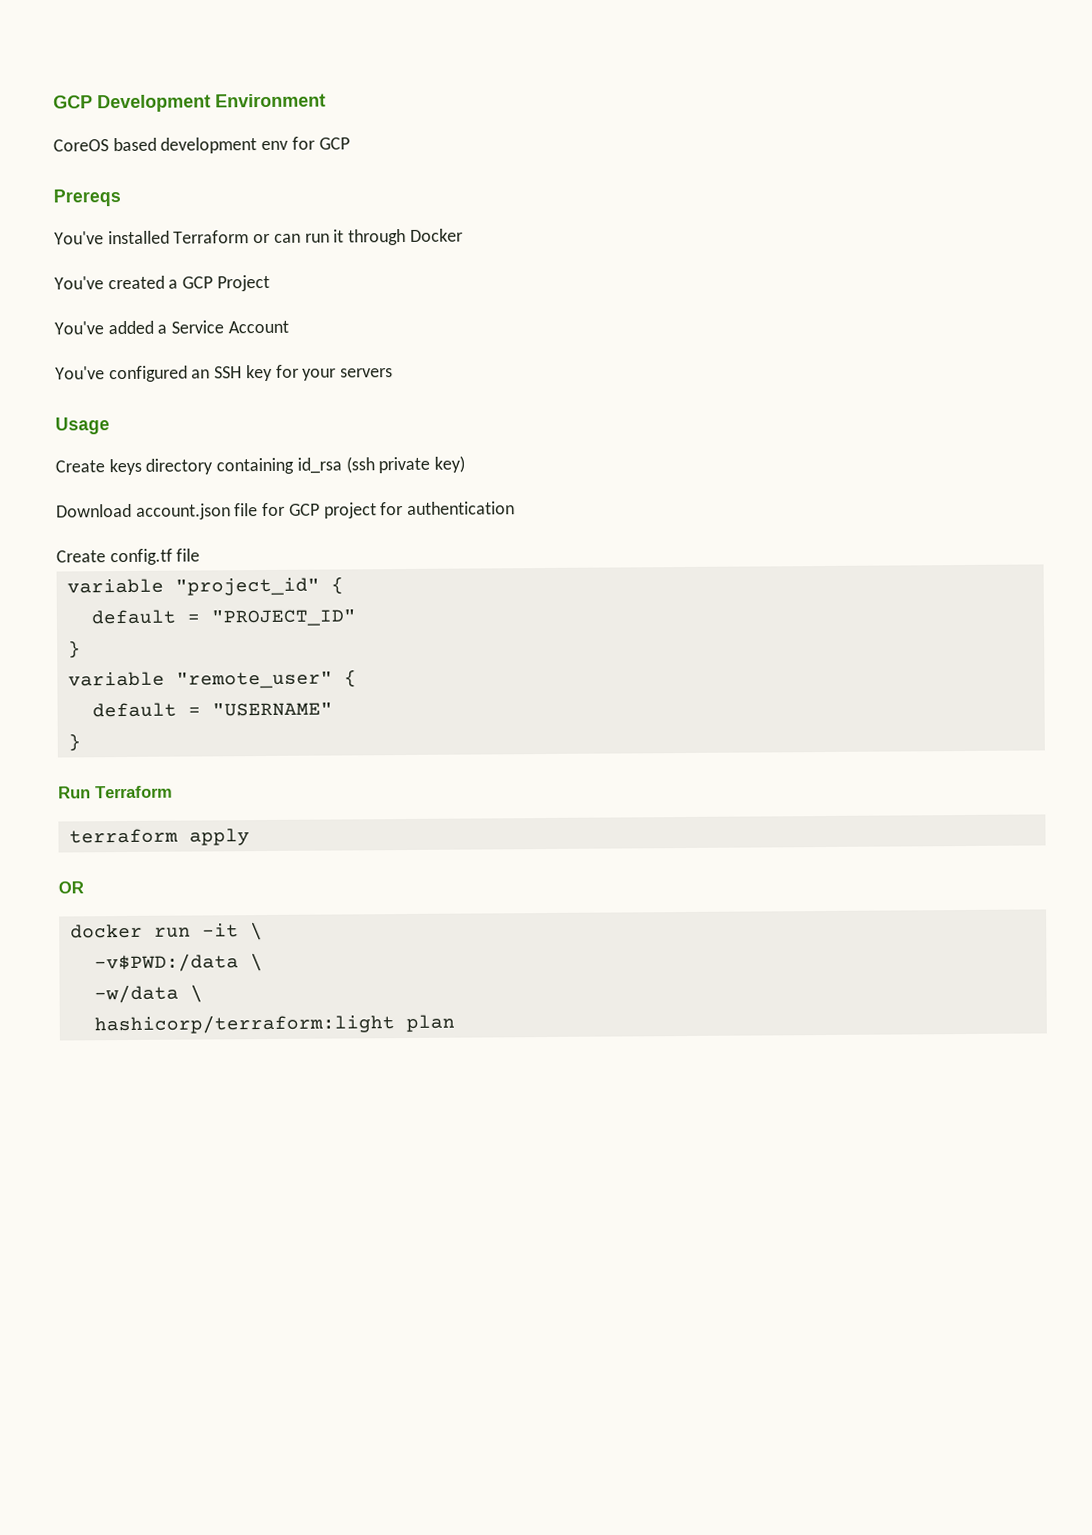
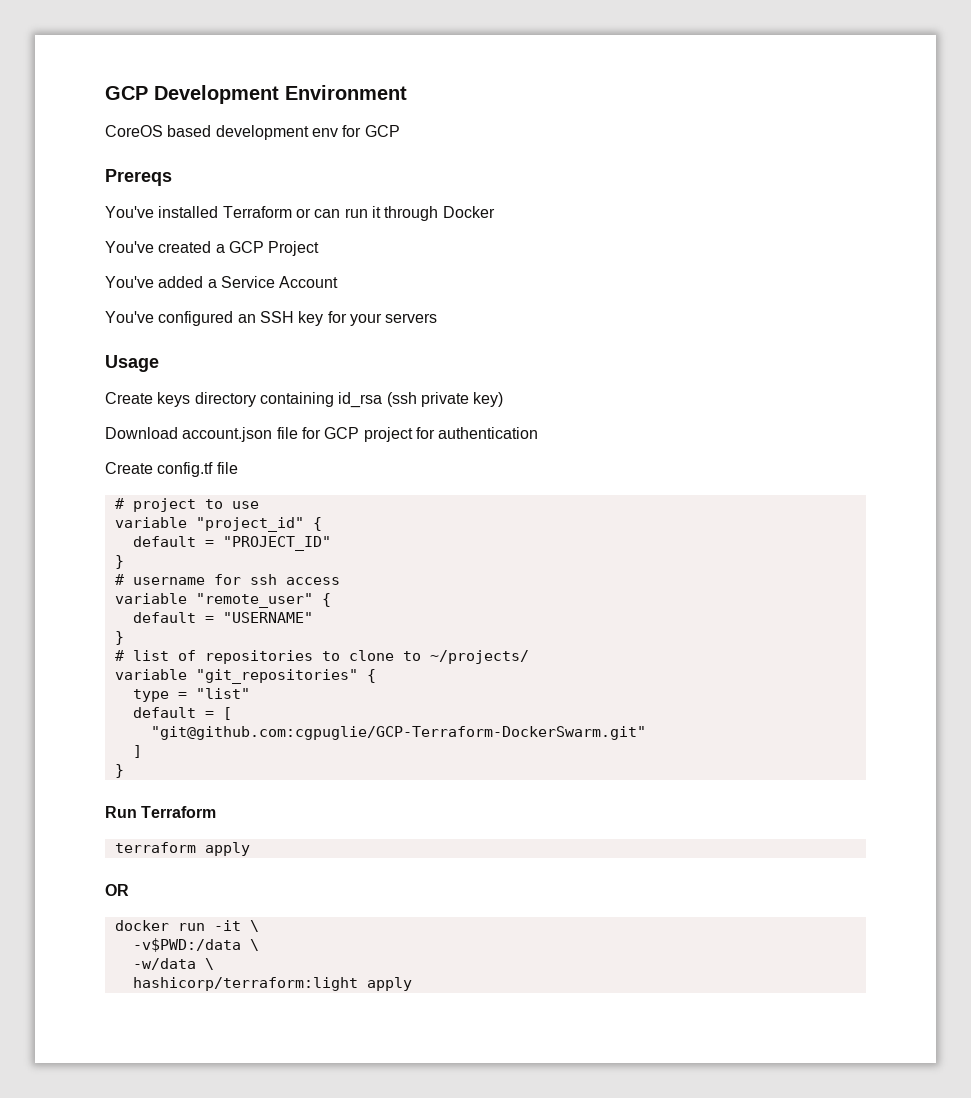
(201, 555) none -> [114,498,259,512] // # project to use
(81, 649) none -> [114,574,340,585] // # username for ssh access
(81, 742) none -> [114,650,529,664] [114,669,376,684] [132,688,250,702] [132,707,232,720] [150,726,646,740] [132,745,142,758] [114,764,124,778] // # list of repositories to clone to ~/projects/ // variable "git_repositories" { // type = "list" // default = [ // "git@github.com:cgpuglie/GCP-Terraform-DockerSwarm.git" // ] // }
[405,1014,455,1033] plan -> [366,977,412,991] apply

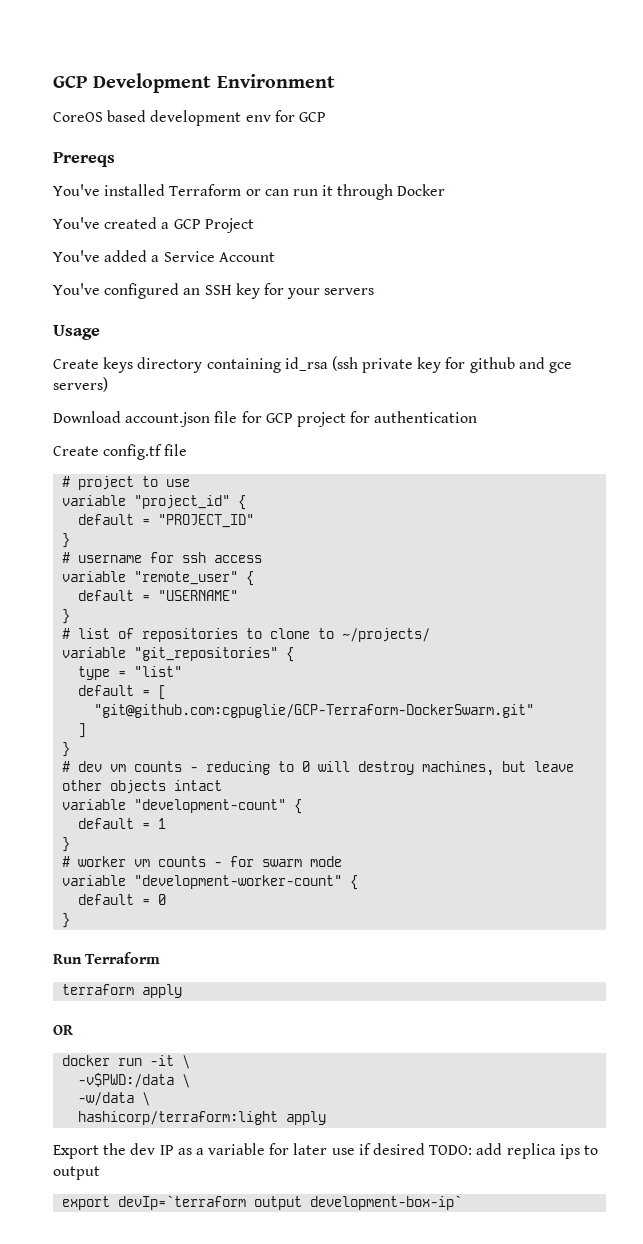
[473,392,504,407] key) -> [417,357,573,373] [53,377,108,392] key for github and gce servers)
(124, 771) none -> [62,761,575,776] [62,780,223,794] [62,799,303,814] [78,818,167,829] [62,837,71,852] [62,856,343,867] [62,875,359,890] [78,894,167,905] [62,913,71,928] // # dev vm counts - reducing to 0 will destroy machines, but leave other objects intact // variable "development-count" { // default = 1 // } // # worker vm counts - for swarm mode // variable "development-worker-count" { // default = 0 // }
(412, 984) none -> [53,1143,598,1159] [53,1166,100,1180] [62,1195,463,1210] // Export the dev IP as a variable for later use if desired TODO: add replica ips to output // export devIp=`terraform output development-box-ip`

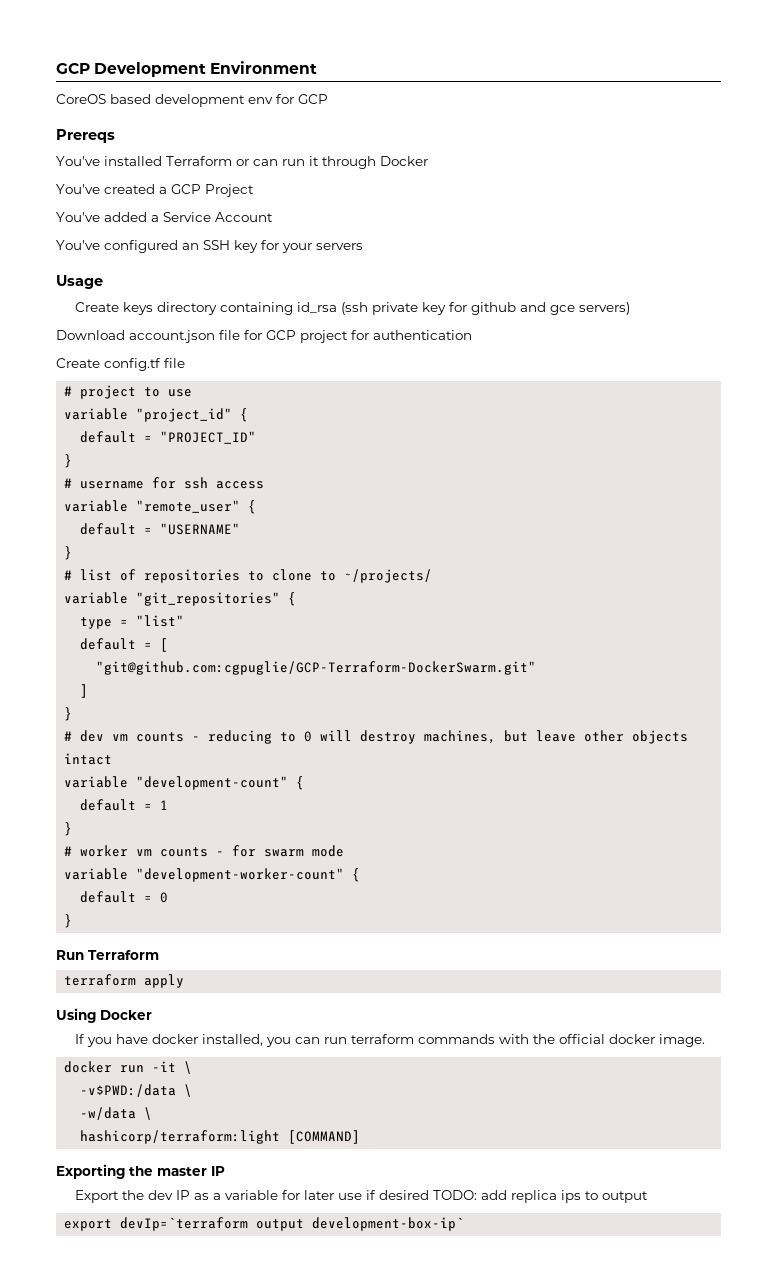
[53,1025,73,1035] OR -> [56,1008,152,1023] [74,1034,705,1047] Using Docker // If you have docker installed, you can run terraform commands with the official docker image.
[286,1111,327,1125] apply -> [288,1130,361,1144] [56,1164,225,1179] [COMMAND] // Exporting the master IP

